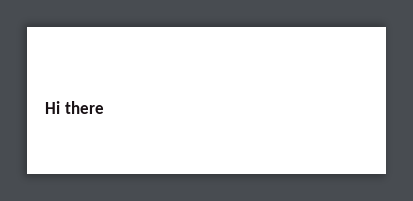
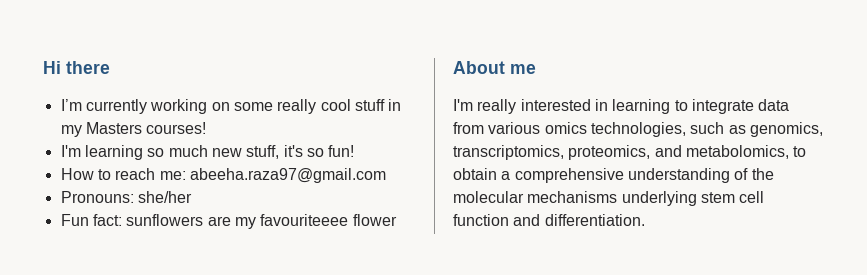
(104, 107) none -> [60,99,402,114] [60,122,207,137] [60,145,355,160] [60,168,386,183] [60,191,192,203] [60,214,397,229] [453,61,536,74] [453,99,790,114] [453,122,823,137] [453,145,807,160] [453,168,774,183] [453,191,765,206] [453,214,645,226] // I’m currently working on some really cool stuff in my Masters courses! // I'm learning so much new stuff, it's so fun! // How to reach me: abeeha.raza97@gmail.com // Pronouns: she/her // Fun fact: sunflowers are my favouriteeee flower // About me // I'm really interested in learning to integrate data from various omics technologies, such as genomics, transcriptomics, proteomics, and metabolomics, to obtain a comprehensive understanding of the molecular mechanisms underlying stem cell function and differentiation.

